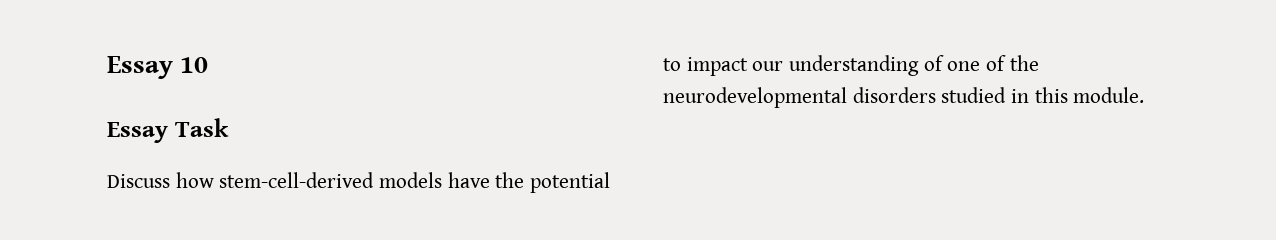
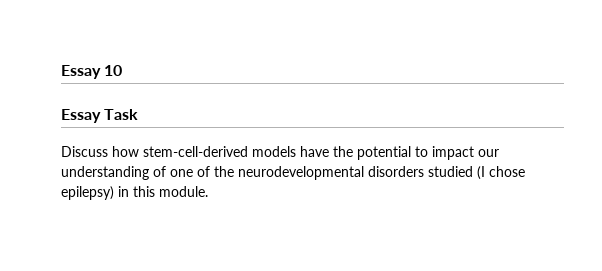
(1007, 95) none -> [477,166,525,180] [61,186,114,200] (I chose epilepsy)

